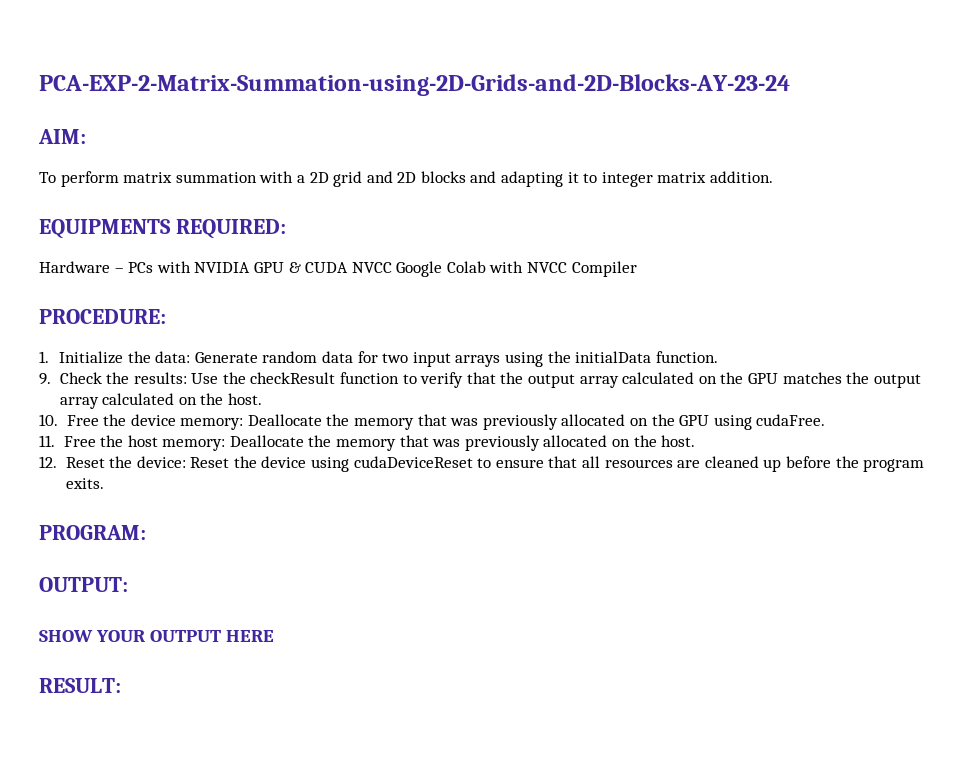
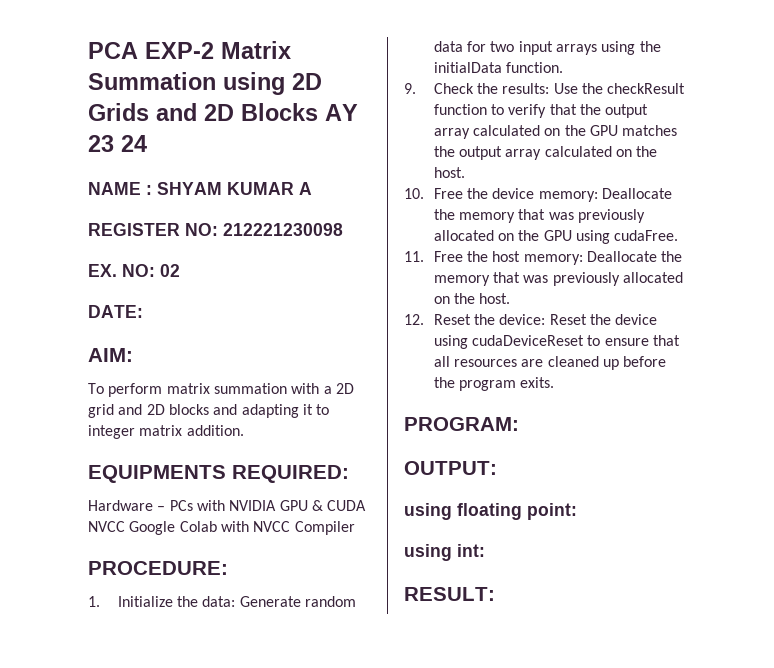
[39,74,790,96] PCA-EXP-2-Matrix-Summation-using-2D-Grids-and-2D-Blocks-AY-23-24 -> [88,41,291,59] [88,72,322,95] [88,103,358,121] [88,135,147,152] [88,182,312,195] [88,223,343,236] [88,264,180,277] [88,305,143,318] PCA EXP-2 Matrix Summation using 2D Grids and 2D Blocks AY 23 24 // NAME : SHYAM KUMAR A // REGISTER NO: 212221230098 // EX. NO: 02 // DATE:
[39,630,275,642] SHOW YOUR OUTPUT HERE -> [404,503,577,520] [404,544,485,561] using floating point: // using int:

